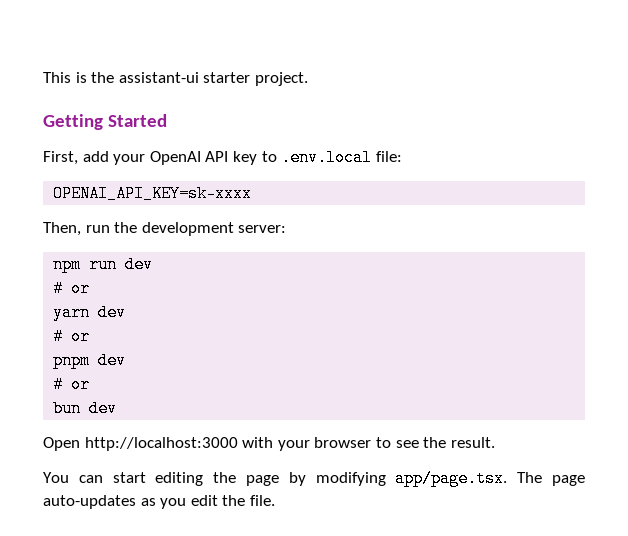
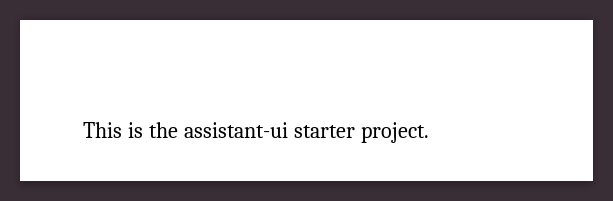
[43,114,167,130] [43,149,402,166] [53,185,253,202] [43,222,287,236] [53,256,154,273] [53,280,91,297] [53,304,127,321] [53,328,91,345] [53,352,127,369] [53,376,91,393] [53,400,118,417] [43,437,495,451] [43,470,585,487] [43,495,275,509] // Getting Started // First, add your OpenAI API key to .env.local file: // OPENAI_API_KEY=sk-xxxx // Then, run the development server: // npm run dev // # or // yarn dev // # or // pnpm dev // # or // bun dev // Open http://localhost:3000 with your browser to see the result. // You can start editing the page by modifying app/page.tsx. The page auto-updates as you edit the file. -> (429, 132) none

